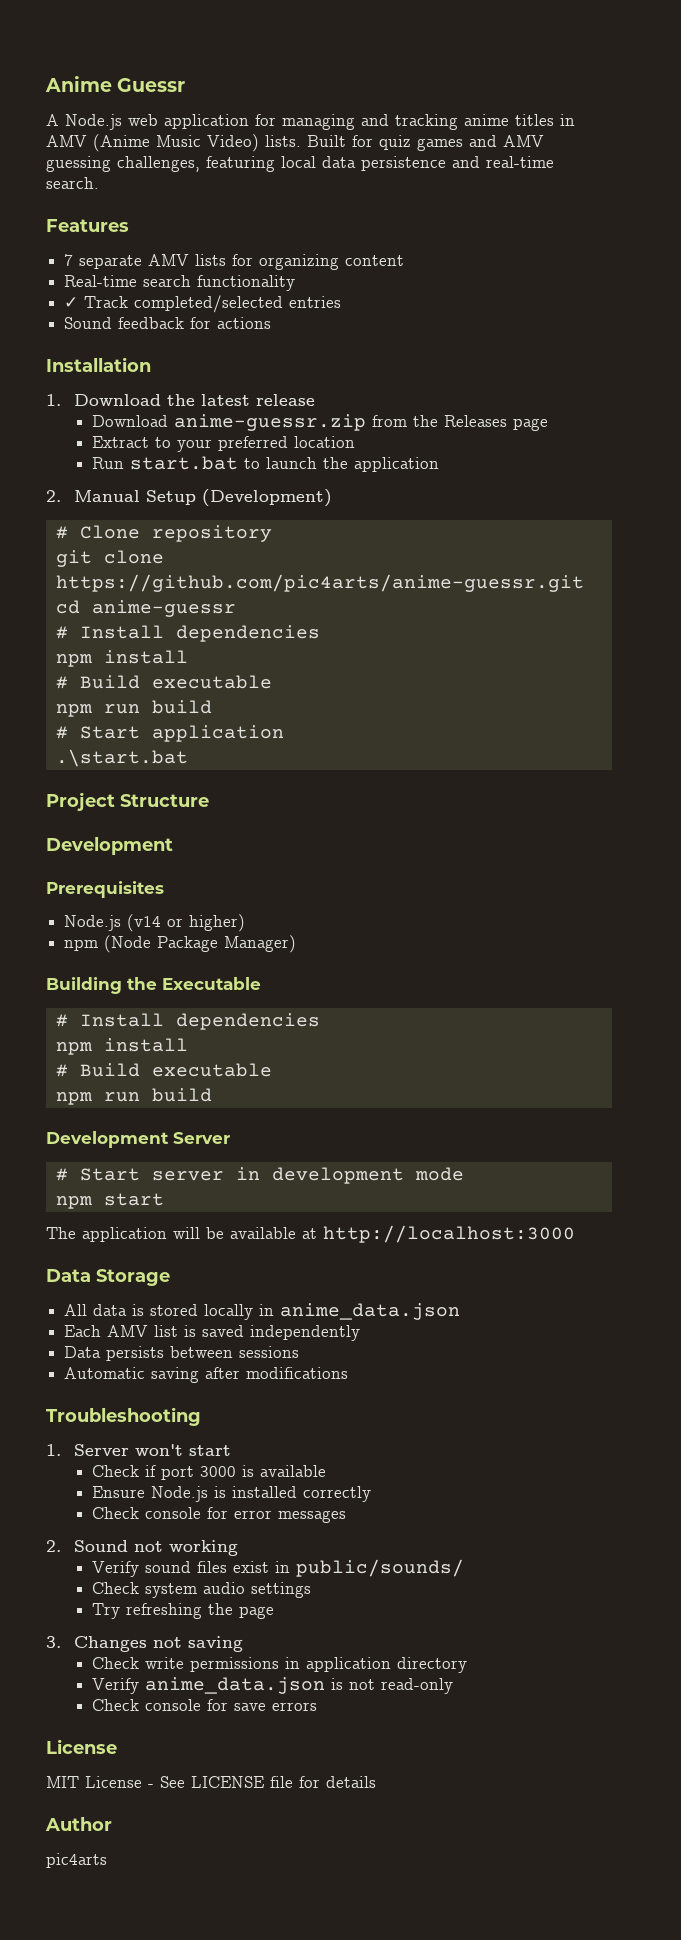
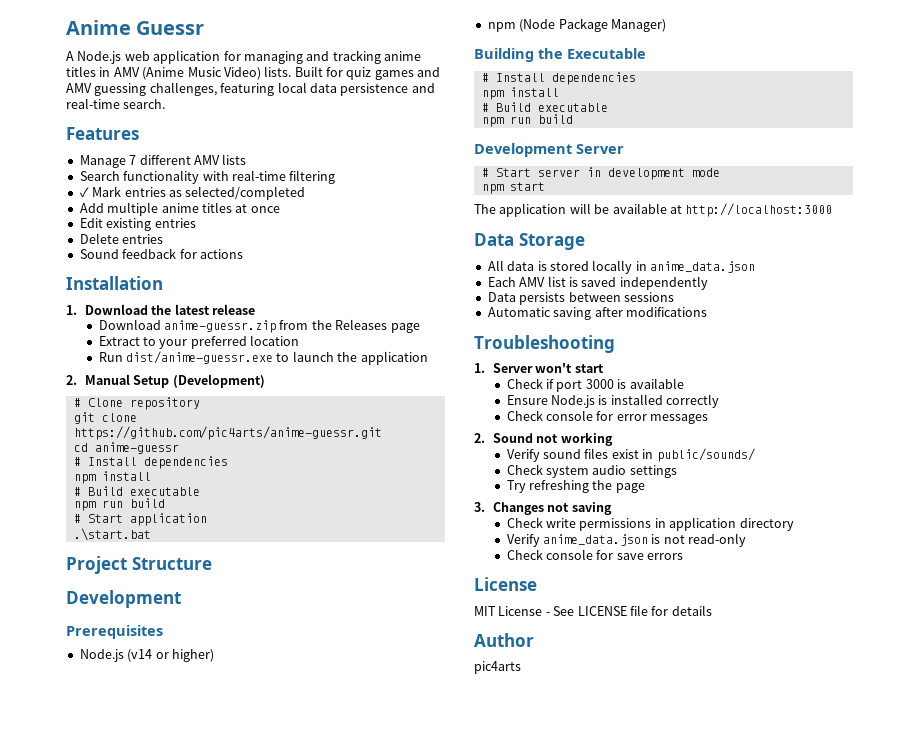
[64,254,143,269] 7 separate -> [79,155,191,168] Manage 7 different
[232,254,405,270] [64,275,296,291] [64,295,284,313] for organizing content // Real-time search functionality // ✓ Track completed/selected -> [79,170,336,184] [79,186,306,200] [79,202,280,216] [79,218,196,231] [79,233,119,244] // Search functionality with real-time filtering // ✓ Mark entries as selected/completed // Add multiple anime titles at once // Edit existing entries // Delete
[129,456,238,470] start.bat -> [126,351,274,364] dist/anime-guessr.exe

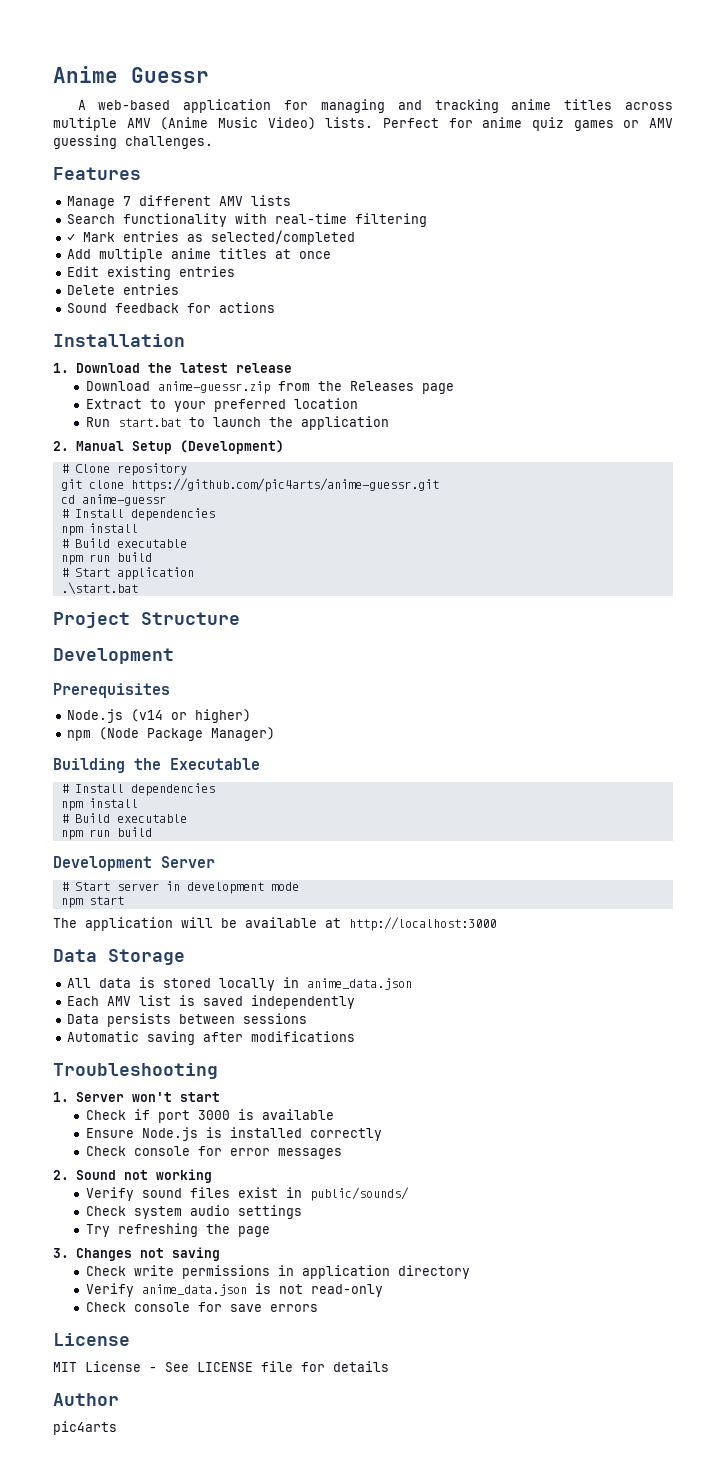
[77,51,150,64] Node.js web -> [98,100,171,110] web-based
[99,67,111,77] in -> [625,102,673,110] [53,117,117,131] across multiple
[294,66,343,77] Built for -> [383,117,523,128] Perfect for anime
[417,67,441,77] and -> [623,120,640,128] or
[149,82,435,96] [66,98,166,109] challenges, featuring local data persistence and real-time search. -> [125,136,213,149] challenges.
[126,351,274,364] dist/anime-guessr.exe -> [118,418,182,427] start.bat

